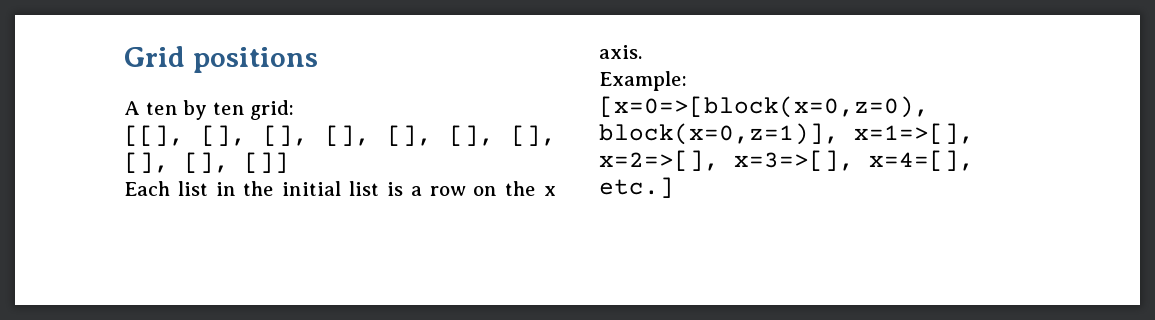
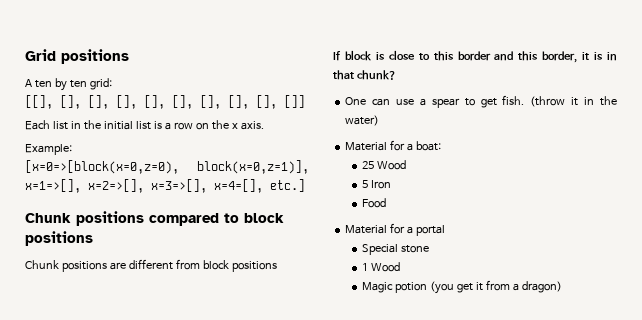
(674, 187) none -> [25,211,284,226] [25,231,93,246] [25,259,277,272] [333,50,617,63] [333,70,396,80] [345,95,617,108] [345,115,380,126] [345,140,442,151] [362,160,407,170] [362,180,392,189] [362,198,387,208] [345,223,446,236] [362,244,430,255] [362,262,401,272] [362,280,562,294] // Chunk positions compared to block positions // Chunk positions are different from block positions // If block is close to this border and this border, it is in that chunk? // One can use a spear to get fish. (throw it in the water) // Material for a boat: // 25 Wood // 5 Iron // Food // Material for a portal // Special stone // 1 Wood // Magic potion (you get it from a dragon)

